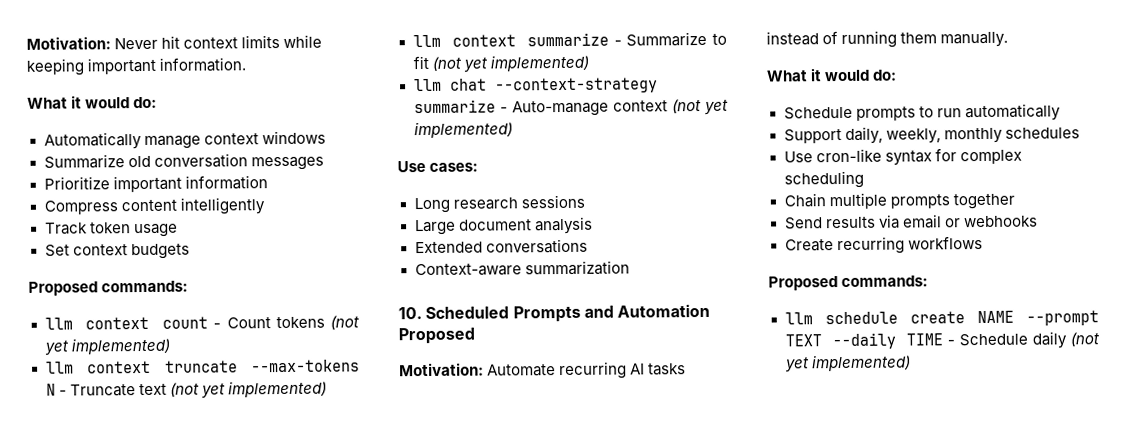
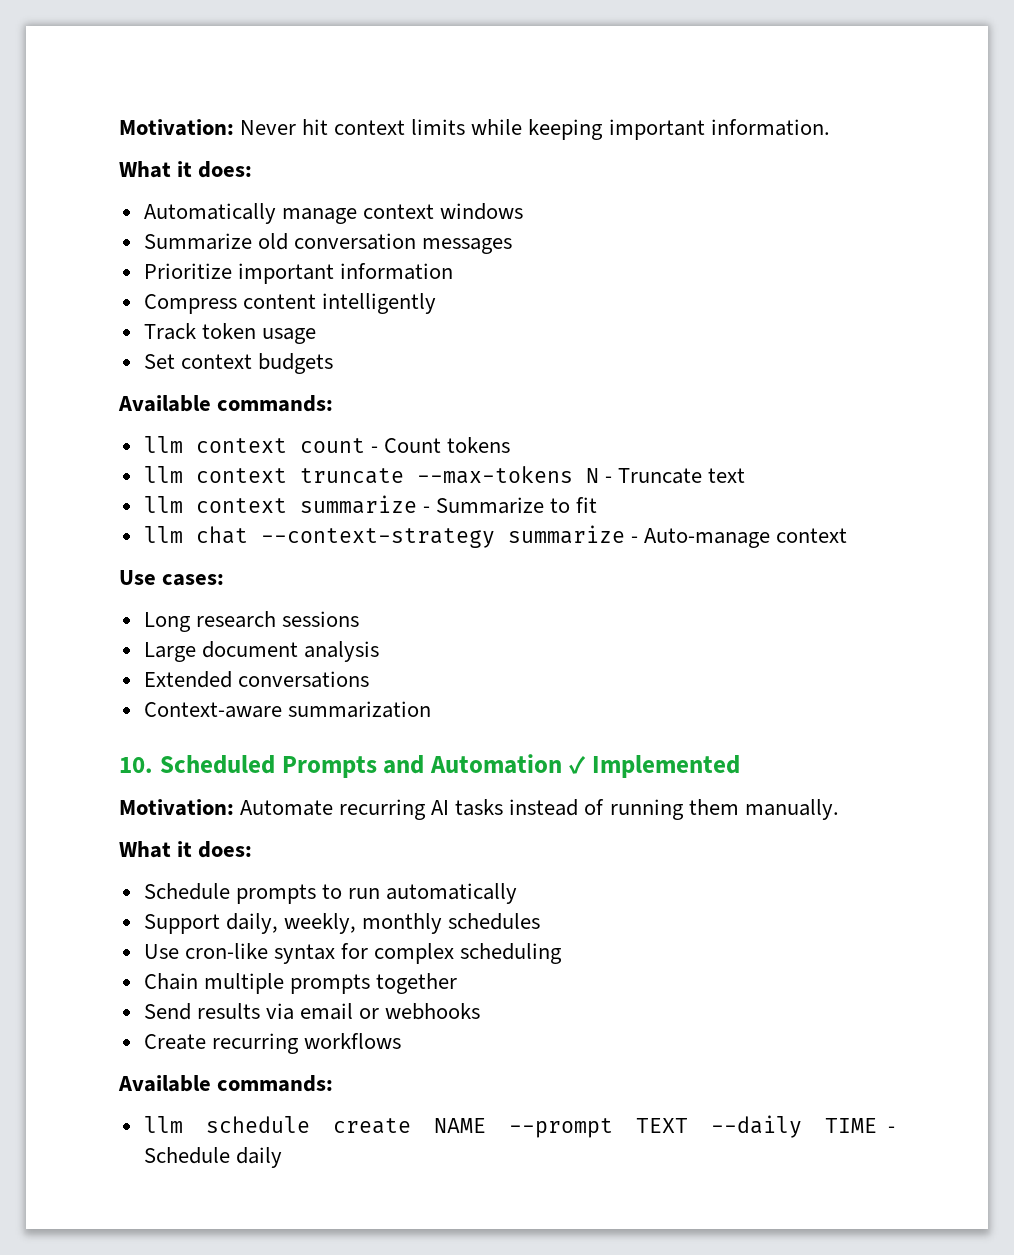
[85,96,158,109] would do: -> [198,161,253,178] does:
[28,281,98,296] Proposed -> [118,395,211,412] Available
[330,315,360,330] [43,337,170,356] (not yet implemented) -> (510, 445) none
[169,380,327,399] (not yet implemented) -> (745, 475) none
[431,54,589,73] (not yet implemented) -> (598, 505) none
[671,99,729,115] [413,121,513,139] (not yet implemented) -> (847, 535) none
[398,327,475,345] Proposed -> [568,755,740,778] ✓ Implemented
[824,69,898,82] would do: -> [198,841,253,858] does:
[768,276,838,291] Proposed -> [118,1075,211,1092] Available
[1070,332,1100,347] [784,354,911,373] (not yet implemented) -> (282, 1157) none

